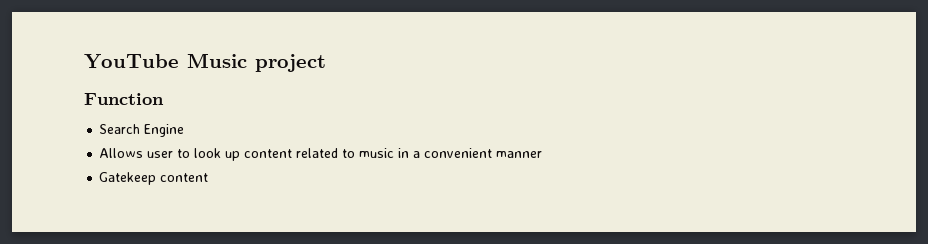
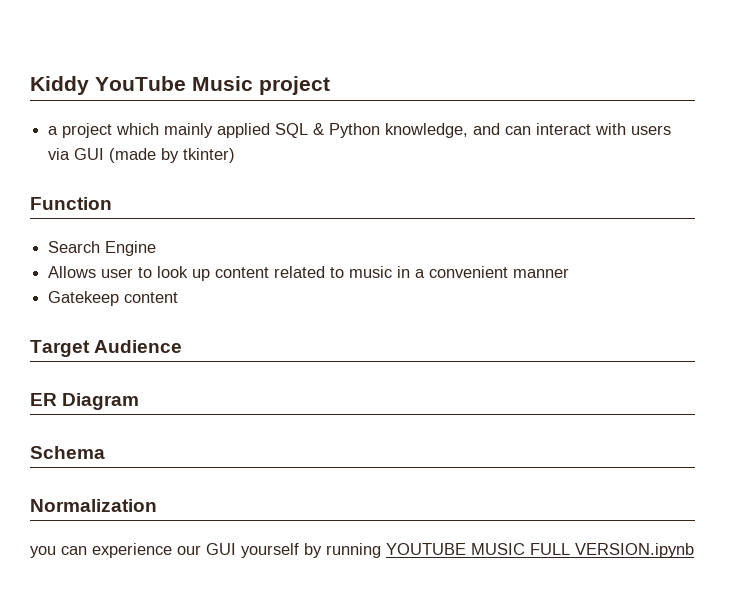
(84, 61) none -> [30,76,89,95] Kiddy
(326, 63) none -> [48,123,672,138] [48,148,236,163] // a project which mainly applied SQL & Python knowledge, and can interact with users via GUI (made by tkinter)
(209, 177) none -> [30,340,183,357] [30,393,140,410] [30,446,105,459] [30,499,157,512] [30,543,694,558] // Target Audience // ER Diagram // Schema // Normalization // you can experience our GUI yourself by running YOUTUBE MUSIC FULL VERSION.ipynb

